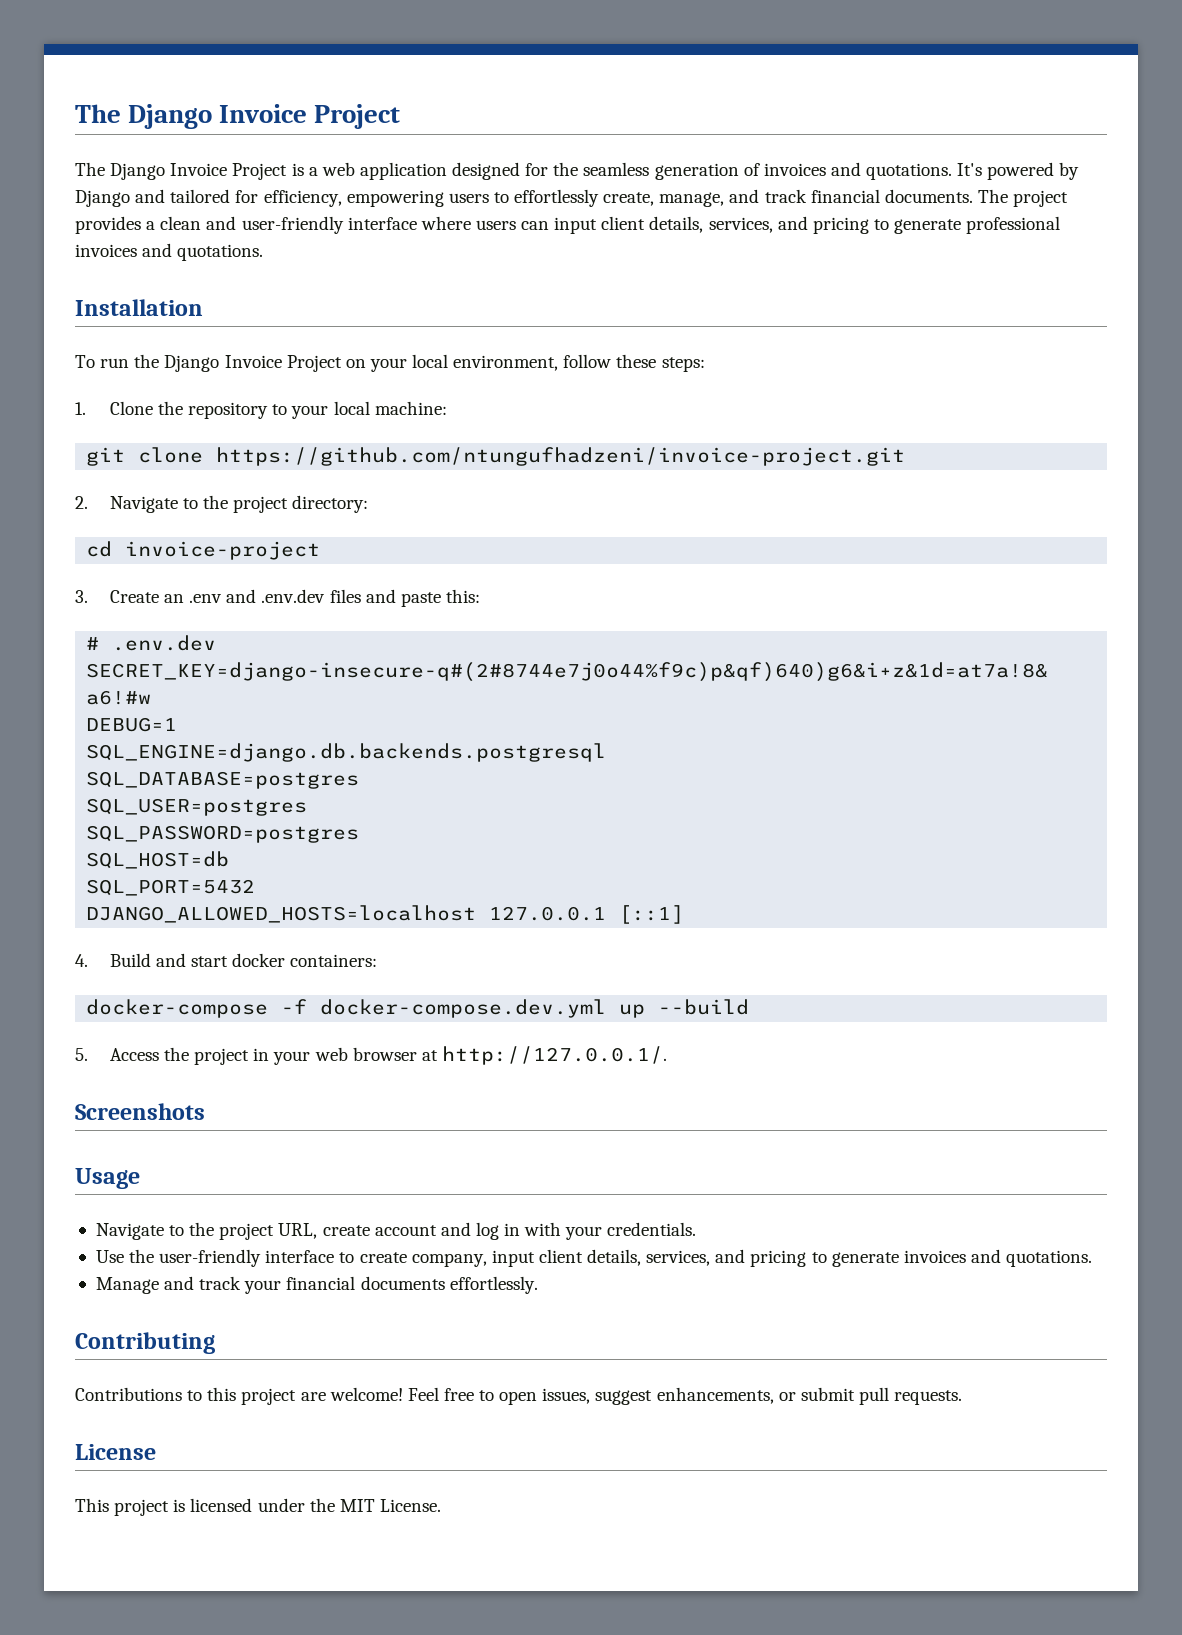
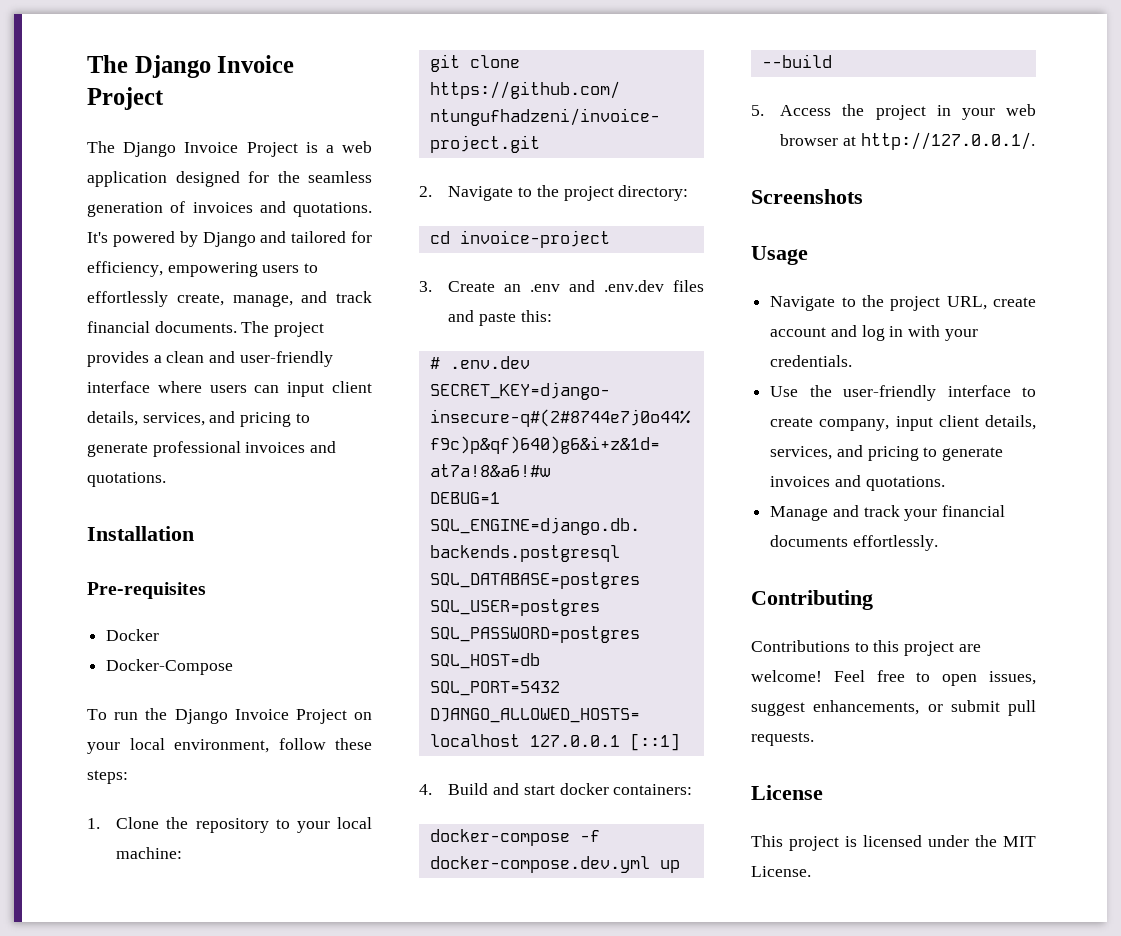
(203, 307) none -> [87,582,206,599] [106,629,160,641] [106,659,234,675] // Pre-requisites // Docker // Docker-Compose

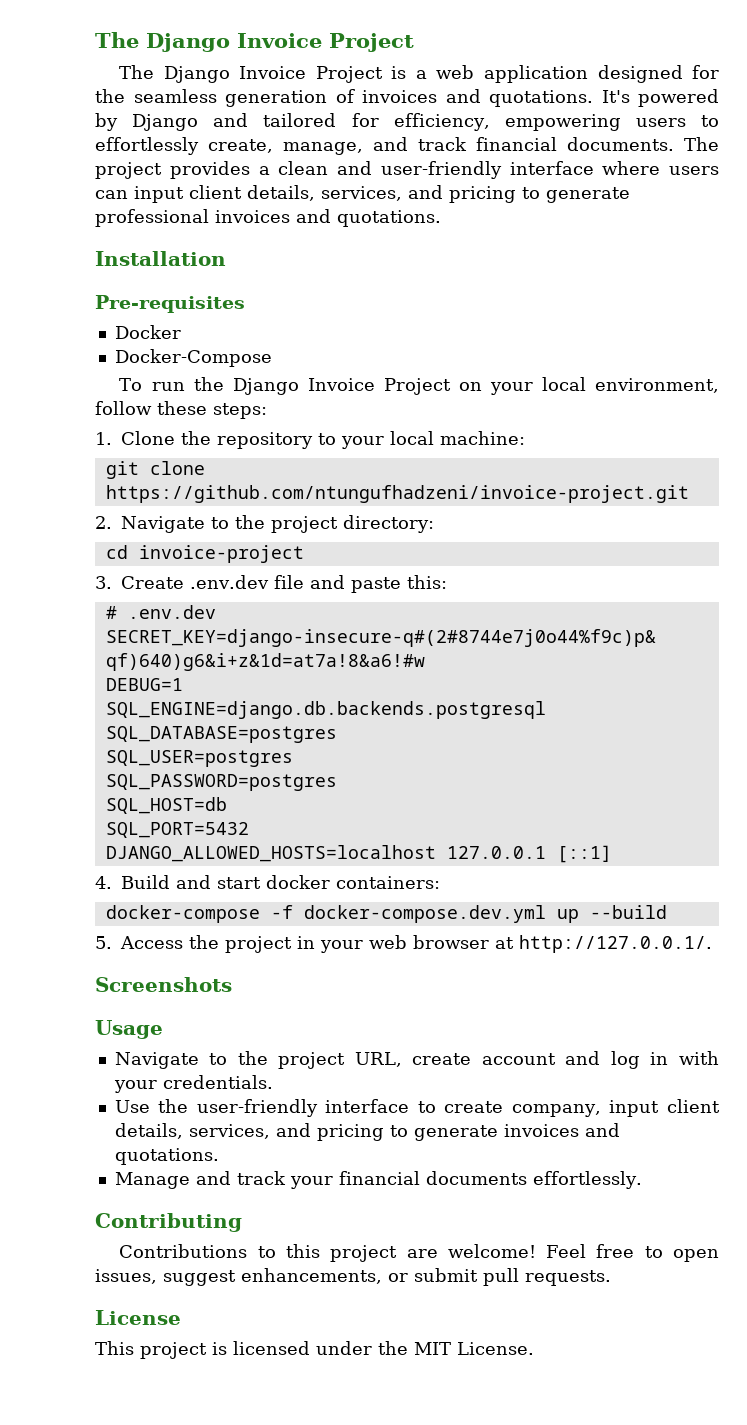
[504,280,704,292] an .env and .env.dev files -> [190,575,304,589] .env.dev file

